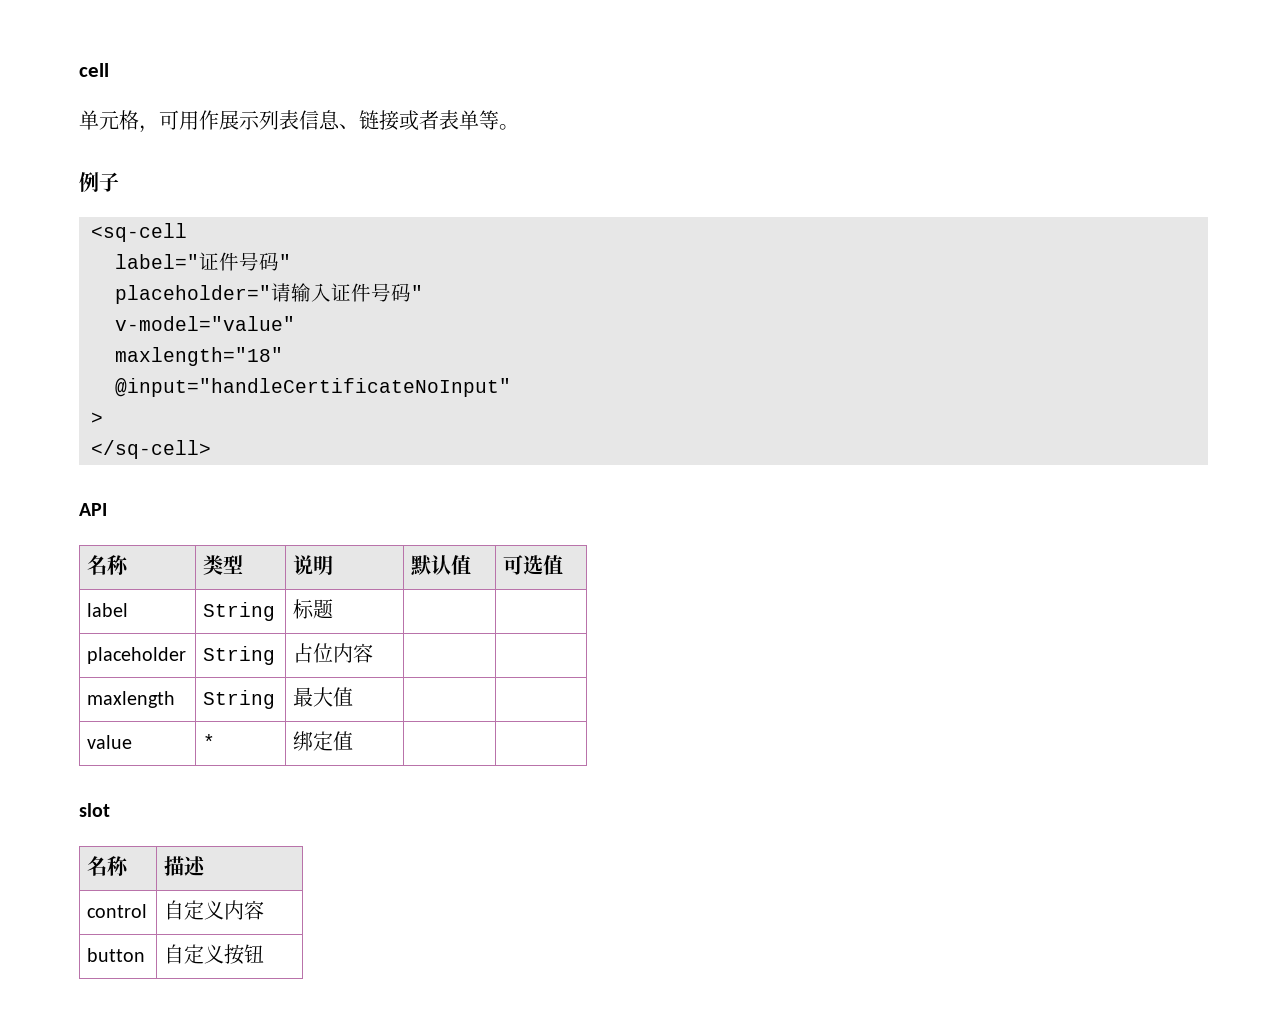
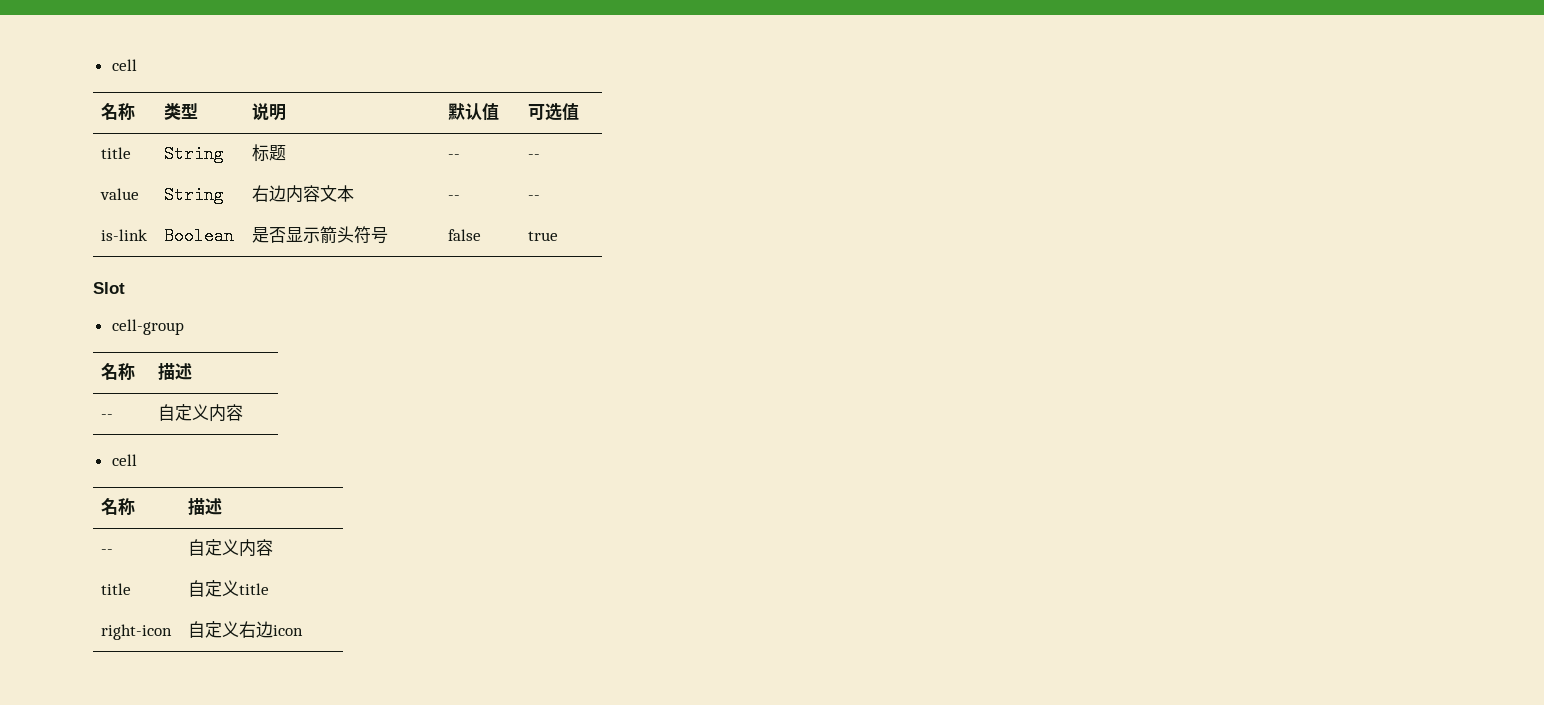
[79,63,109,77] [79,110,519,133] [79,171,119,192] [91,223,187,242] [115,252,291,271] [115,283,423,304] [115,316,295,331] [115,347,283,366] [115,378,511,397] [91,412,103,424] [91,440,211,459] [79,503,107,516] cell // 单元格，可用作展示列表信息、链接或者表单等。 // 例子 // <sq-cell // label="证件号码" // placeholder="请输入证件号码" // v-model="value" // maxlength="18" // @input="handleCertificateNoInput" // > // </sq-cell> // API -> [111,59,137,71] cell
[87,603,129,617] label -> [101,147,132,159] title
[87,647,187,664] [203,646,276,665] [293,643,374,663] [87,691,176,708] [203,690,276,709] [293,687,354,707] [87,735,133,749] [203,734,216,749] [293,731,354,751] [79,803,110,817] [87,856,130,876] [164,856,207,876] [87,904,148,918] [164,900,265,920] [87,948,146,962] [164,944,265,965] | // placeholder | String | 占位内容 | | // maxlength | String | 最大值 | | // value | * | 绑定值 | | // slot // 名称 | 描述 // control | 自定义内容 // button | 自定义按钮 -> [448,154,461,159] [528,154,541,159] [100,188,140,200] [164,186,225,204] [252,185,355,203] [448,195,461,200] [528,195,541,200] [101,229,148,241] [164,227,235,245] [252,226,389,244] [448,229,482,241] [528,231,559,241] [93,282,125,294] [111,319,184,335] [101,363,136,381] [158,363,193,380] [101,414,114,419] [158,404,244,422] [111,454,137,466] [101,498,136,516] [188,498,223,515] [101,549,114,554] [188,539,274,557] [101,583,132,595] [188,580,270,597] [101,624,173,640] [188,621,304,638] -- | -- // value | String | 右边内容文本 | -- | -- // is-link | Boolean | 是否显示箭头符号 | false | true // Slot // cell-group // 名称 | 描述 // -- | 自定义内容 // cell // 名称 | 描述 // -- | 自定义内容 // title | 自定义title // right-icon | 自定义右边icon

